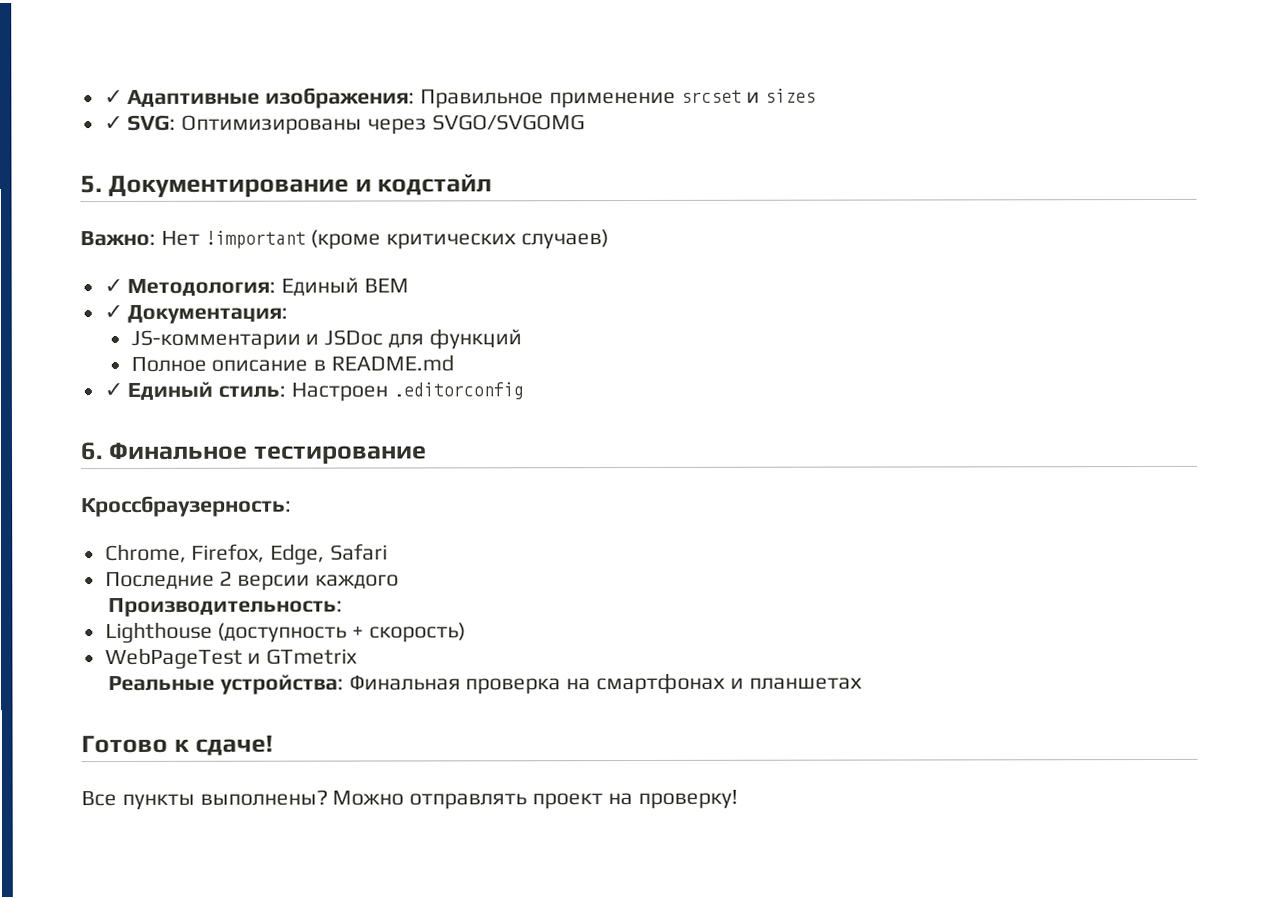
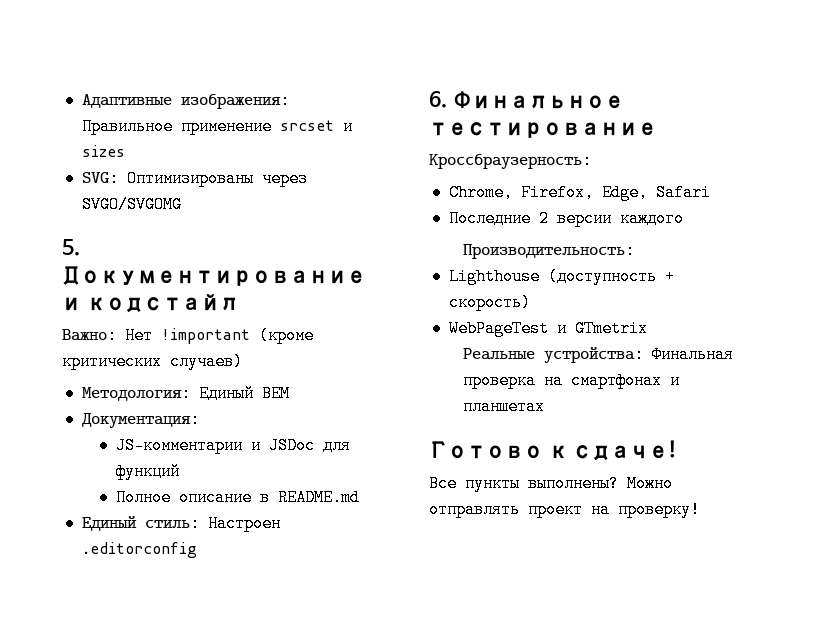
[103,89,123,105] ✓ -> (81, 101) none
[103,115,123,131] ✓ -> (125, 151) none
[103,278,123,294] ✓ -> (243, 361) none
[103,304,123,320] ✓ -> (290, 393) none
[103,382,123,398] ✓ -> (360, 497) none

